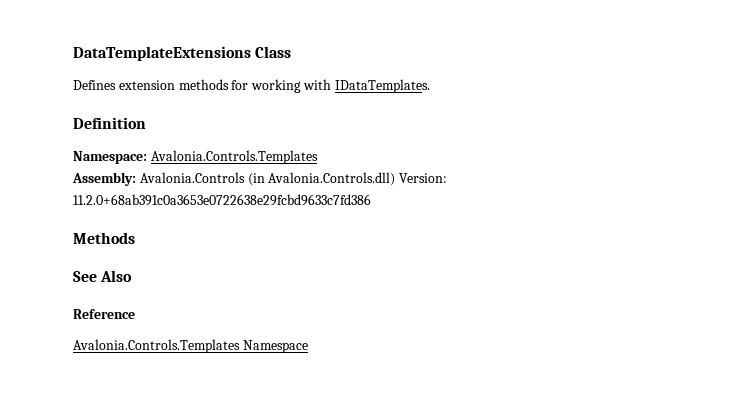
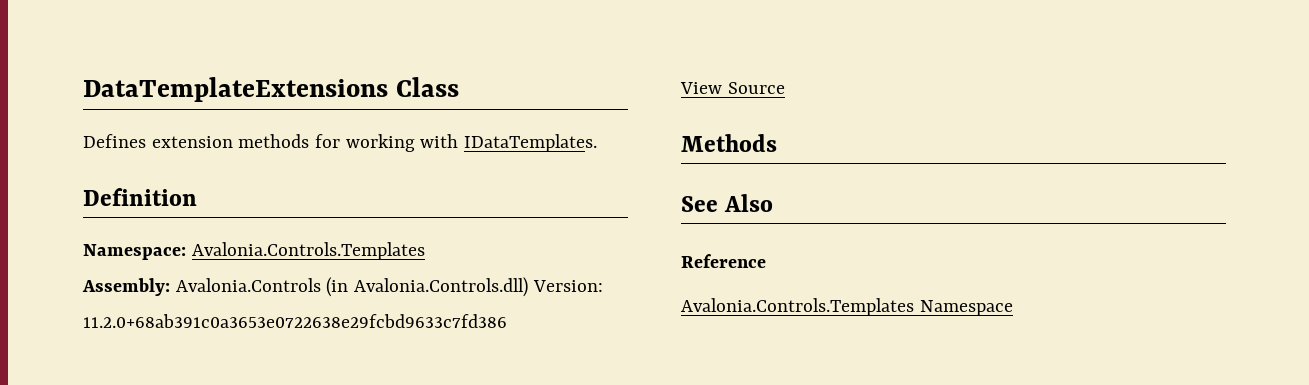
(371, 200) none -> [680,82,785,94] // View Source

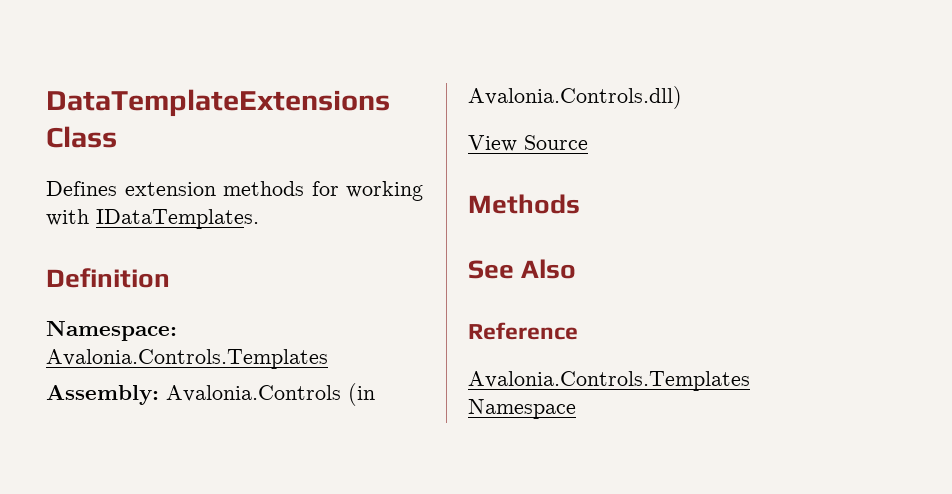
[532,280,603,292] [83,314,507,328] Version: 11.2.0+68ab391c0a3653e0722638e29fcbd9633c7fd386 -> (682, 97) none

